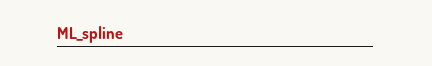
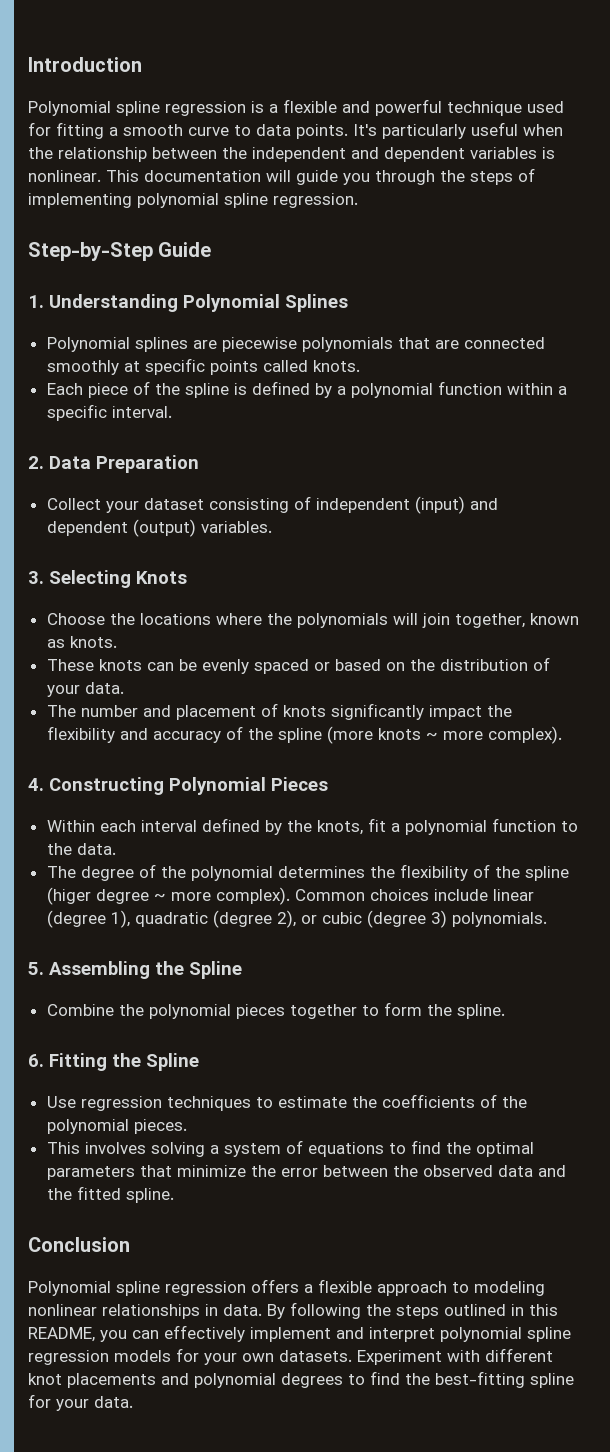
[57,26,123,43] ML_spline -> [28,57,142,72] [28,99,564,116] [28,122,563,139] [28,147,555,162] [28,168,535,185] [28,193,358,208] [28,242,212,261] [28,294,348,312] [46,337,545,352] [46,358,360,375] [46,381,567,398] [46,404,172,421] [28,455,199,473] [46,496,498,514] [46,519,272,537] [28,570,187,588] [46,613,579,628] [46,636,117,648] [46,657,550,674] [46,682,124,697] [46,703,512,720] [46,726,562,744] [28,777,328,795] [46,818,578,835] [46,843,116,855] [46,864,569,881] [46,887,534,905] [46,910,547,928] [28,961,242,979] [46,1002,505,1019] [28,1053,199,1071] [46,1094,527,1111] [46,1119,187,1134] [46,1140,534,1157] [46,1165,566,1180] [46,1186,174,1203] [28,1237,130,1252] [28,1279,545,1296] [28,1302,558,1319] [28,1325,571,1342] [28,1348,553,1365] [28,1371,574,1388] [28,1394,133,1411] Introduction // Polynomial spline regression is a flexible and powerful technique used for fitting a smooth curve to data points. It's particularly useful when the relationship between the independent and dependent variables is nonlinear. This documentation will guide you through the steps of implementing polynomial spline regression. // Step-by-Step Guide // 1. Understanding Polynomial Splines // Polynomial splines are piecewise polynomials that are connected smoothly at specific points called knots. // Each piece of the spline is defined by a polynomial function within a specific interval. // 2. Data Preparation // Collect your dataset consisting of independent (input) and dependent (output) variables. // 3. Selecting Knots // Choose the locations where the polynomials will join together, known as knots. // These knots can be evenly spaced or based on the distribution of your data. // The number and placement of knots significantly impact the flexibility and accuracy of the spline (more knots ~ more complex). // 4. Constructing Polynomial Pieces // Within each interval defined by the knots, fit a polynomial function to the data. // The degree of the polynomial determines the flexibility of the spline (higer degree ~ more complex). Common choices include linear (degree 1), quadratic (degree 2), or cubic (degree 3) polynomials. // 5. Assembling the Spline // Combine the polynomial pieces together to form the spline. // 6. Fitting the Spline // Use regression techniques to estimate the coefficients of the polynomial pieces. // This involves solving a system of equations to find the optimal parameters that minimize the error between the observed data and the fitted spline. // Conclusion // Polynomial spline regression offers a flexible approach to modeling nonlinear relationships in data. By following the steps outlined in this README, you can effectively implement and interpret polynomial spline regression models for your own datasets. Experiment with different knot placements and polynomial degrees to find the best-fitting spline for your data.

